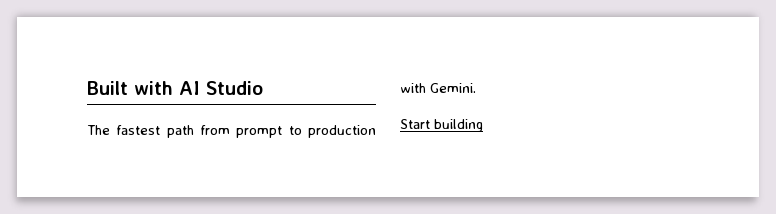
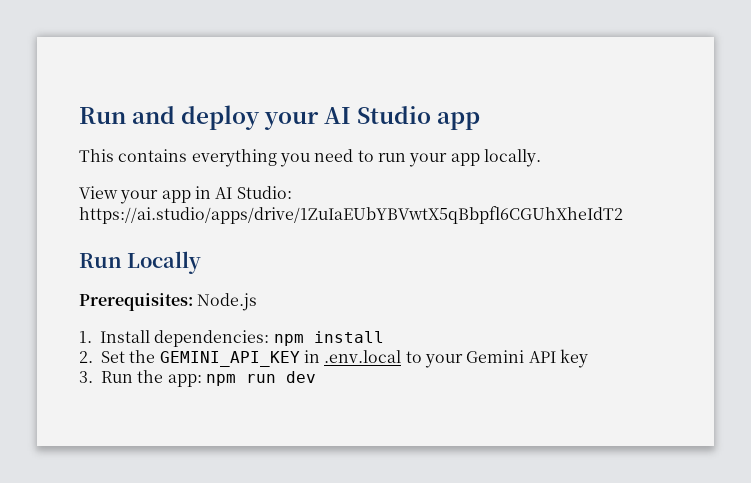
[87,81,263,95] [87,125,376,138] [400,83,476,93] [400,119,483,132] Built with AI Studio // The fastest path from prompt to production with Gemini. // Start building -> [79,105,481,130] [79,149,541,167] [79,186,292,204] [79,206,623,224] [79,251,202,274] [79,293,258,311] [79,330,384,347] [79,349,588,368] [79,370,316,387] Run and deploy your AI Studio app // This contains everything you need to run your app locally. // View your app in AI Studio: https://ai.studio/apps/drive/1ZuIaEUbYBVwtX5qBbpfl6CGUhXheIdT2 // Run Locally // Prerequisites: Node.js // 1. Install dependencies: npm install // 2. Set the GEMINI_API_KEY in .env.local to your Gemini API key // 3. Run the app: npm run dev

